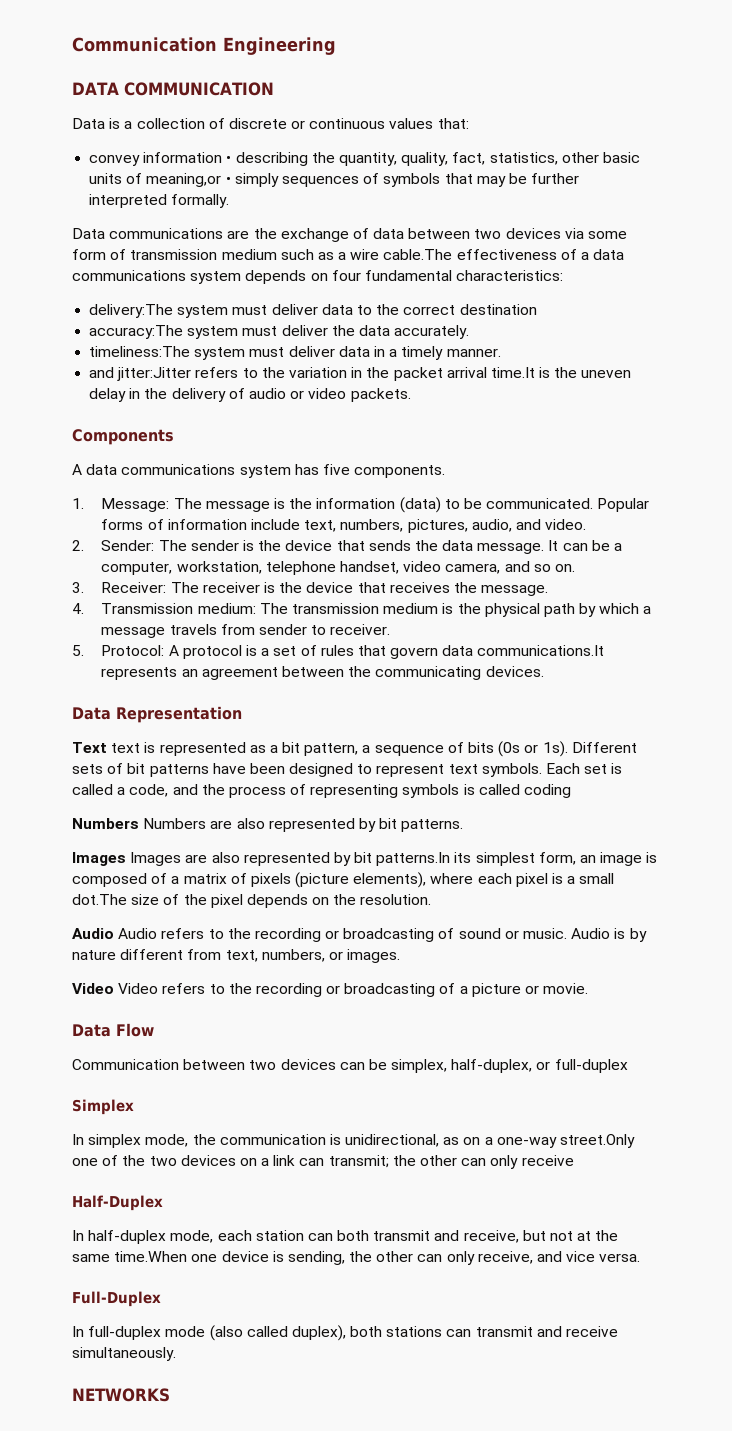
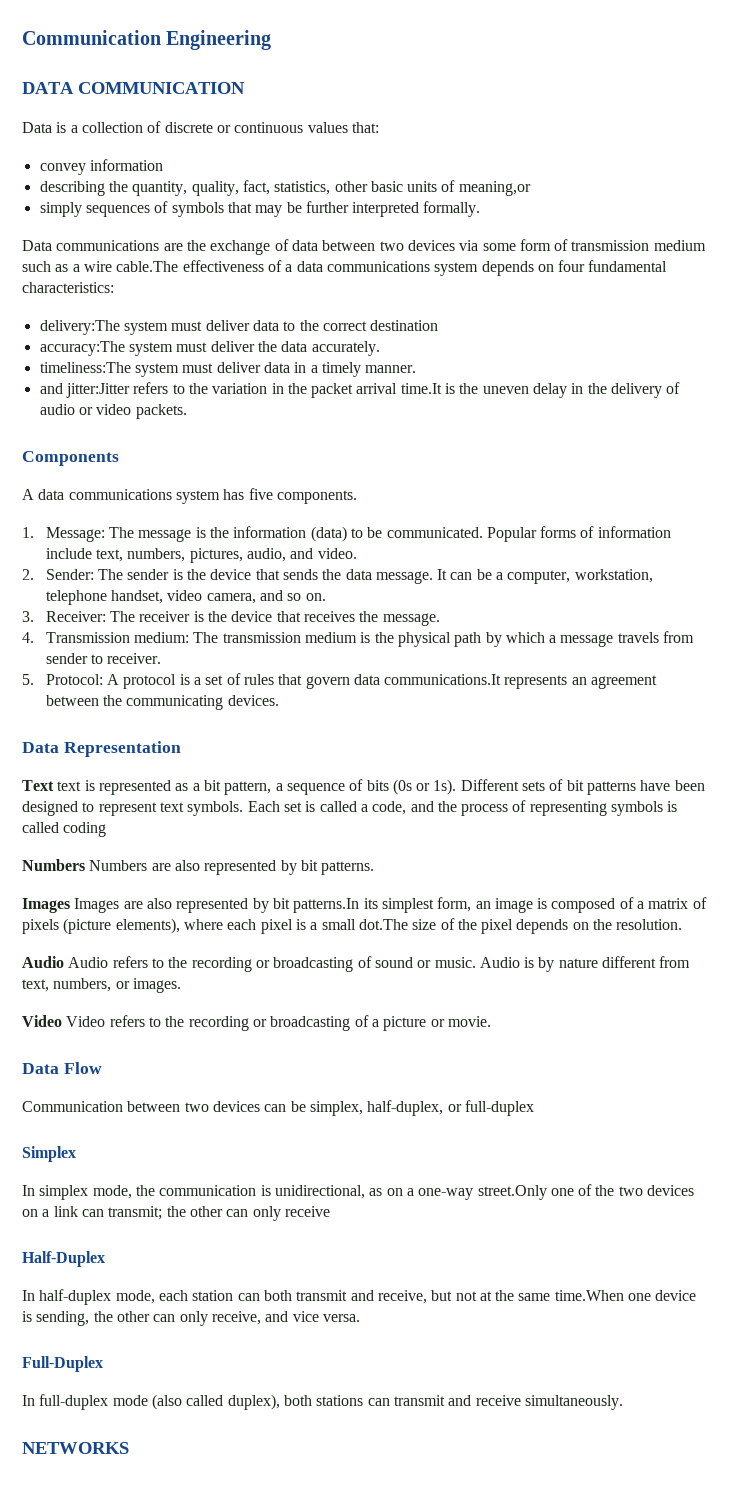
[226,156,232,163] • -> (163, 165) //
[225,177,231,184] • -> (531, 188) //

